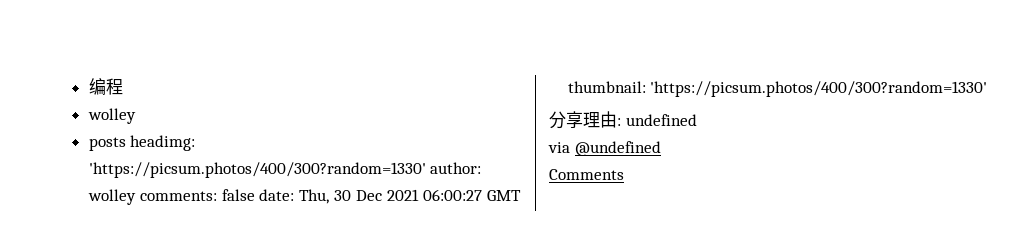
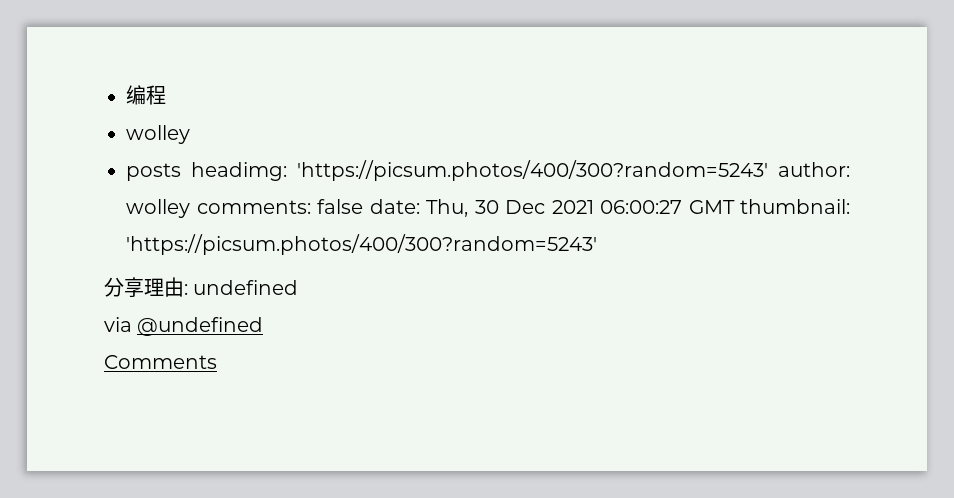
[88,162,426,178] 'https://picsum.photos/400/300?random=1330' -> [297,160,768,181] 'https://picsum.photos/400/300?random=5243'
[650,81,988,97] 'https://picsum.photos/400/300?random=1330' -> [126,234,597,255] 'https://picsum.photos/400/300?random=5243'

